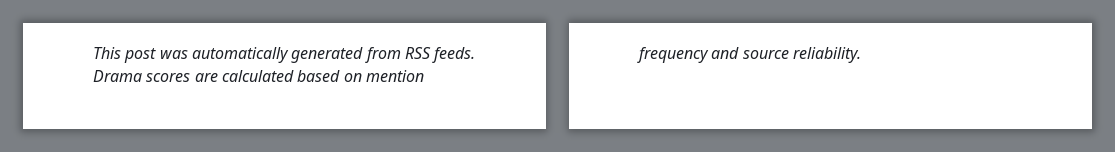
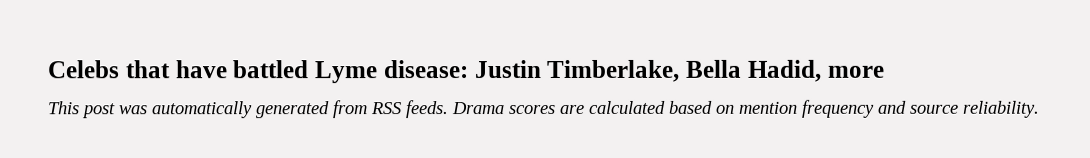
(93, 53) none -> [47,59,884,84] Celebs that have battled Lyme disease: Justin Timberlake, Bella Hadid, more //

